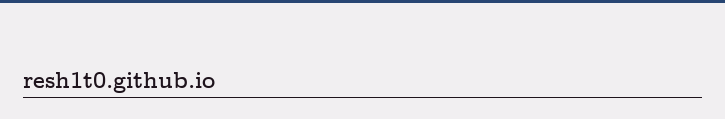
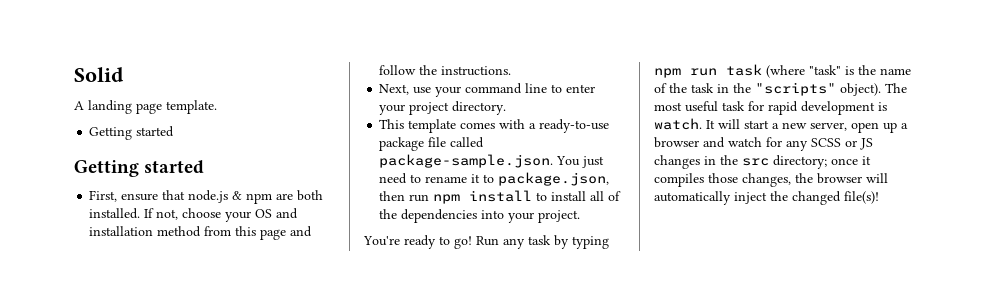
[23,72,215,93] resh1t0.github.io -> [74,67,124,82] [74,100,217,114] [89,126,175,140] [74,160,205,177] [89,190,324,204] [89,208,299,222] [89,226,313,240] [379,65,512,76] [379,83,596,97] [379,101,507,115] [379,119,610,133] [379,137,485,151] [379,154,605,168] [379,172,610,186] [379,190,622,204] [379,209,581,223] [363,235,609,249] [654,64,911,78] [654,82,907,96] [654,101,887,115] [654,118,908,133] [654,137,873,151] [654,155,871,169] [654,173,888,187] [654,191,879,205] Solid // A landing page template. // Getting started // Getting started // First, ensure that node.js & npm are both installed. If not, choose your OS and installation method from this page and follow the instructions. // Next, use your command line to enter your project directory. // This template comes with a ready-to-use package file called package-sample.json. You just need to rename it to package.json, then run npm install to install all of the dependencies into your project. // You're ready to go! Run any task by typing npm run task (where "task" is the name of the task in the "scripts" object). The most useful task for rapid development is watch. It will start a new server, open up a browser and watch for any SCSS or JS changes in the src directory; once it compiles those changes, the browser will automatically inject the changed file(s)!

